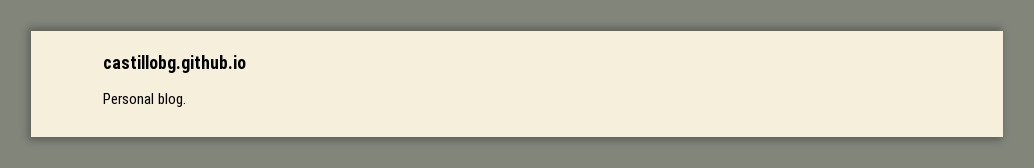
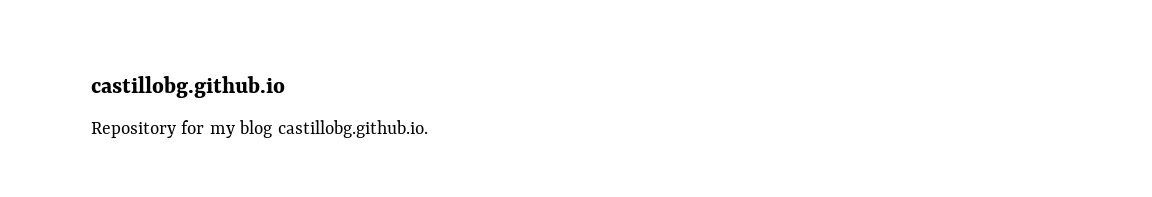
[103,93,187,107] Personal blog. -> [91,120,428,138] Repository for my blog castillobg.github.io.

